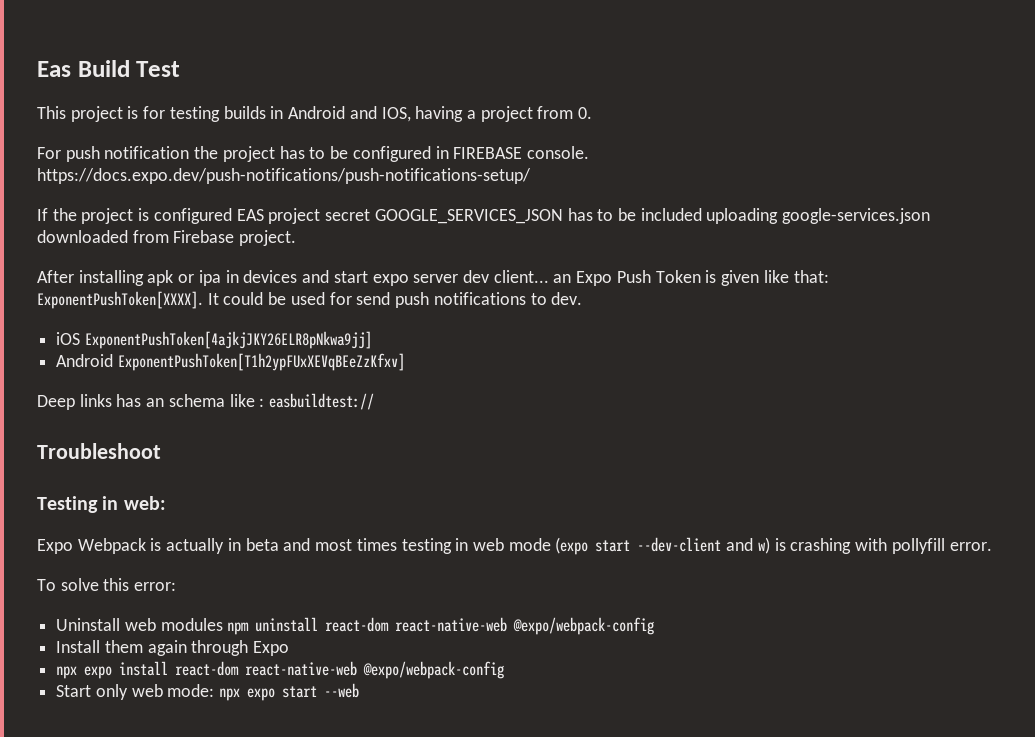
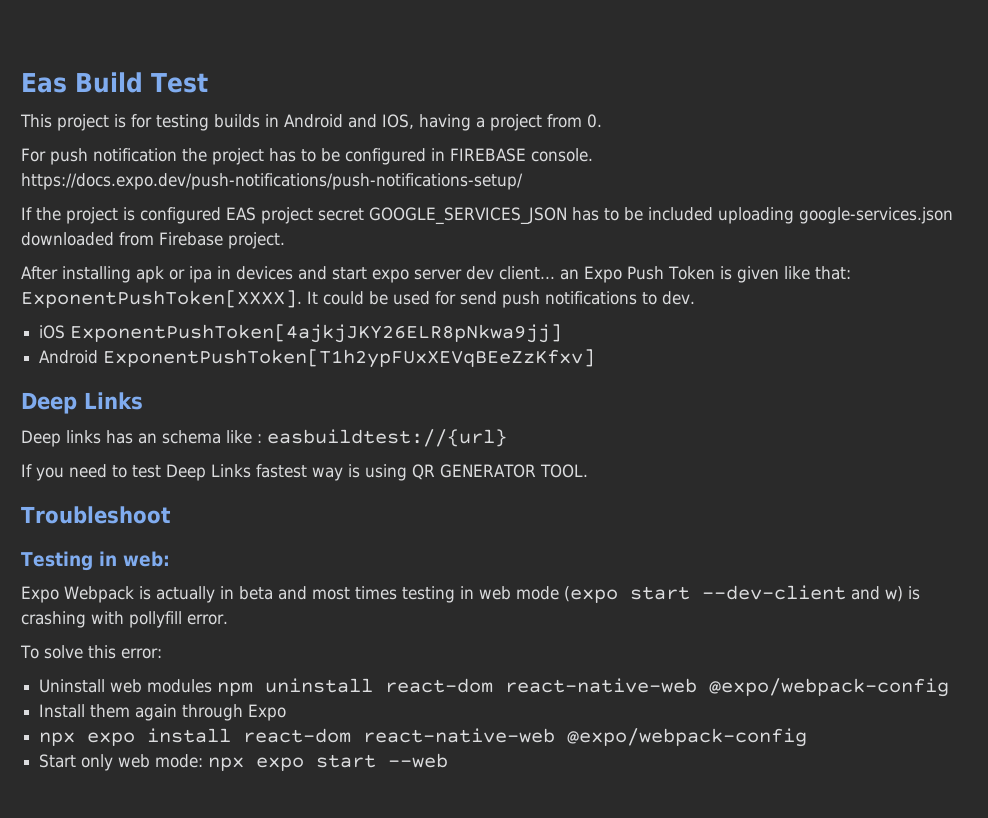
(405, 362) none -> [21,392,143,414] // Deep Links
[269,393,375,410] easbuildtest:// -> [267,429,507,447] [21,464,588,481] easbuildtest://{url} // If you need to test Deep Links fastest way is using QR GENERATOR TOOL.

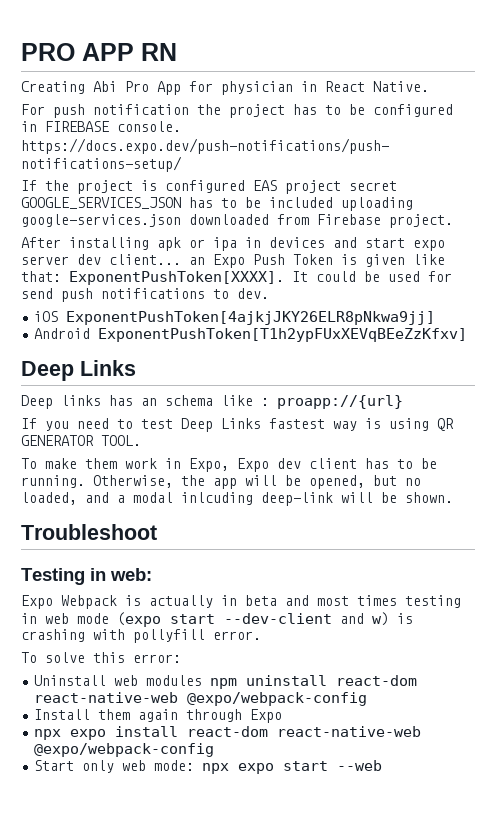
[21,72,208,93] [20,114,602,131] Eas Build Test // This project is for testing builds in Android and IOS, having a project from 0. -> [21,43,177,61] [21,81,429,95] PRO APP RN // Creating Abi Pro App for physician in React Native.
[267,429,507,447] easbuildtest://{url} -> [277,395,403,409] proapp://{url}
(588, 471) none -> [21,458,437,472] [21,475,421,489] [21,492,453,506] // To make them work in Expo, Expo dev client has to be running. Otherwise, the app will be opened, but no loaded, and a modal inlcuding deep-link will be shown.

